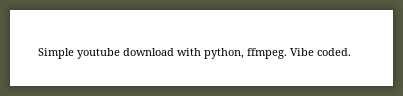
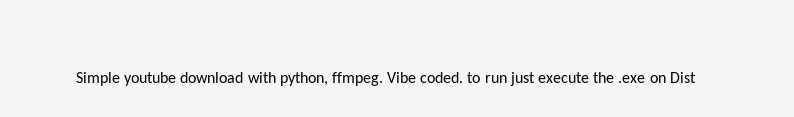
(351, 52) none -> [467,72,696,86] to run just execute the .exe on Dist

